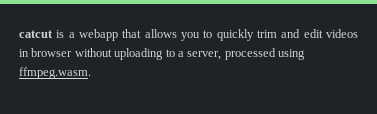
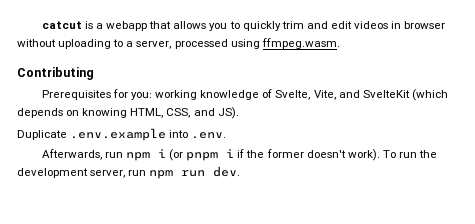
(91, 73) none -> [17,67,94,80] [41,89,448,101] [17,107,239,119] [17,128,227,141] [41,149,438,161] [17,166,241,179] // Contributing // Prerequisites for you: working knowledge of Svelte, Vite, and SvelteKit (which depends on knowing HTML, CSS, and JS). // Duplicate .env.example into .env. // Afterwards, run npm i (or pnpm i if the former doesn't work). To run the development server, run npm run dev.

